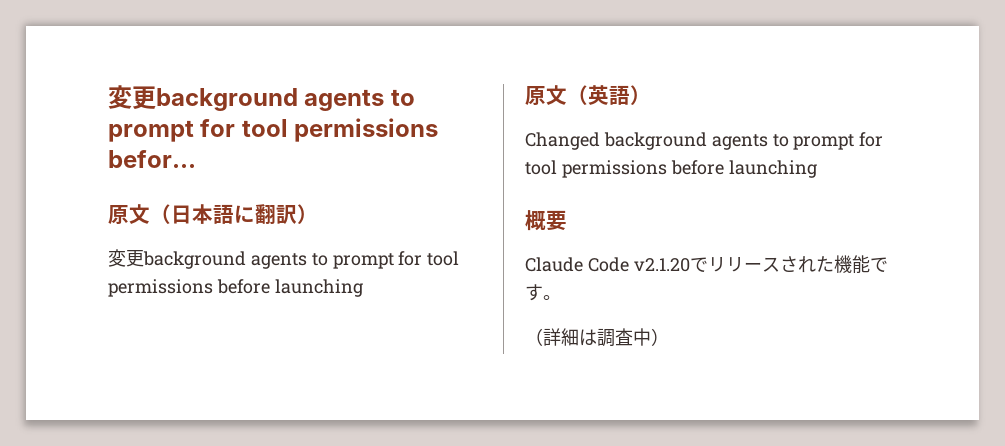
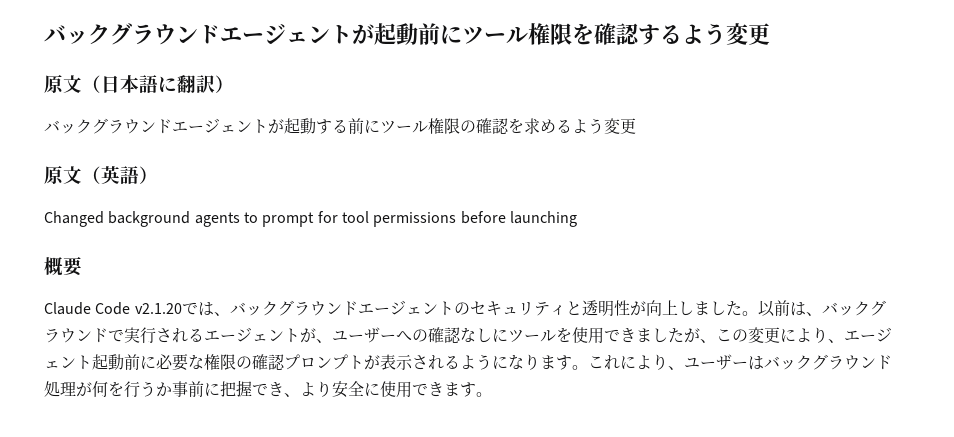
[108,85,415,111] [108,118,439,142] [108,150,196,168] 変更background agents to prompt for tool permissions befor... -> [44,23,770,45] バックグラウンドエージェントが起動前にツール権限を確認するよう変更
[108,249,460,269] [108,279,363,297] 変更background agents to prompt for tool permissions before launching -> [44,118,636,134] バックグラウンドエージェントが起動する前にツール権限の確認を求めるよう変更
[707,255,888,274] [525,284,561,301] [525,328,669,347] リリースされた機能です。 // （詳細は調査中） -> [197,300,886,317] [44,327,892,344] [44,354,892,371] [44,380,492,398] は、バックグラウンドエージェントのセキュリティと透明性が向上しました。以前は、バックグラウンドで実行されるエージェントが、ユーザーへの確認なしにツールを使用できましたが、この変更により、エージェント起動前に必要な権限の確認プロンプトが表示されるようになります。これにより、ユーザーはバックグラウンド処理が何を行うか事前に把握でき、より安全に使用できます。

